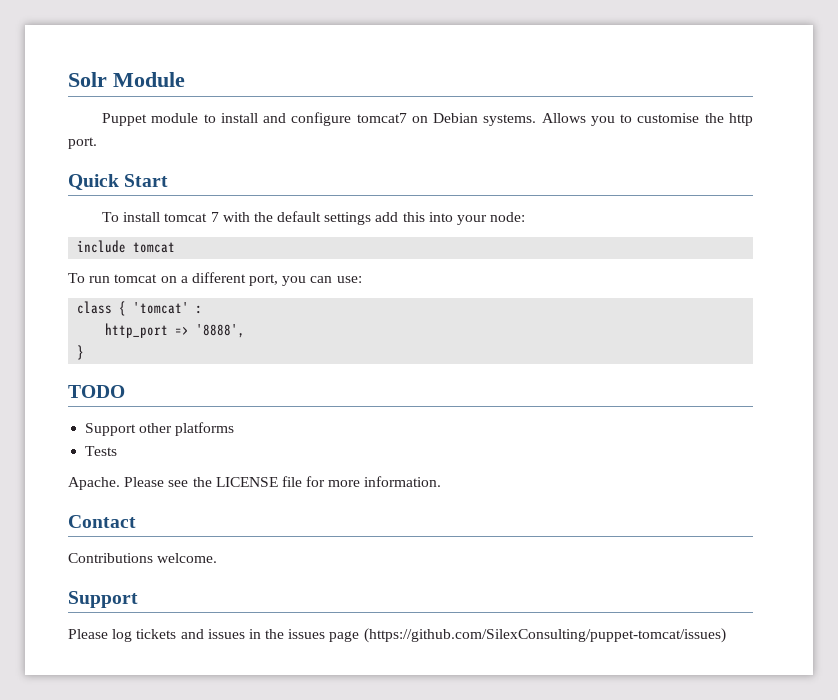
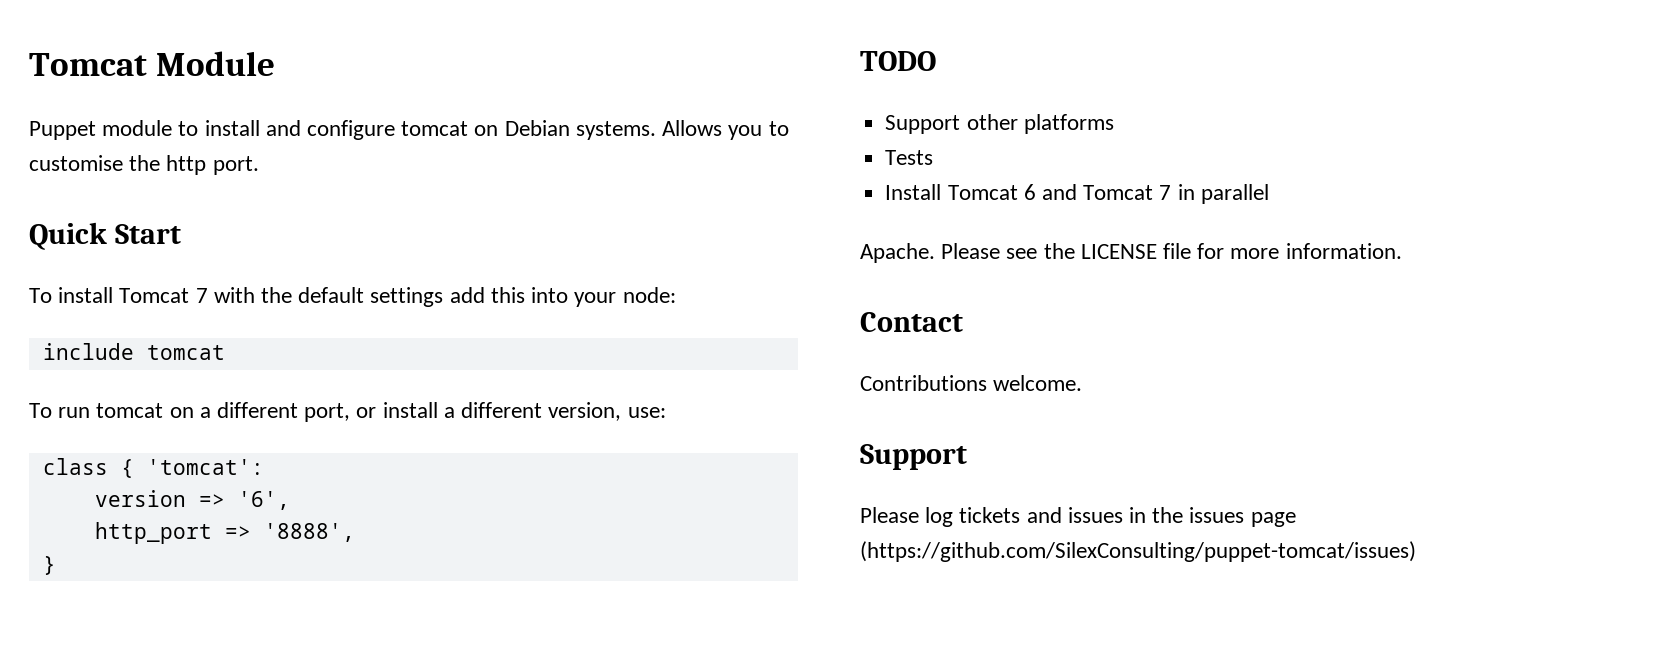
[68,72,107,87] Solr -> [29,53,147,76] Tomcat
[356,113,407,123] tomcat7 -> [401,121,469,136] tomcat
[164,213,208,222] tomcat -> [119,288,190,303] Tomcat
[282,276,333,286] you can -> [356,402,622,421] or install a different version,
[133,302,204,314] 'tomcat' : -> [146,459,264,475] [94,490,290,510] 'tomcat': // version => '6',
(118, 451) none -> [885,184,1269,204] // Install Tomcat 6 and Tomcat 7 in parallel

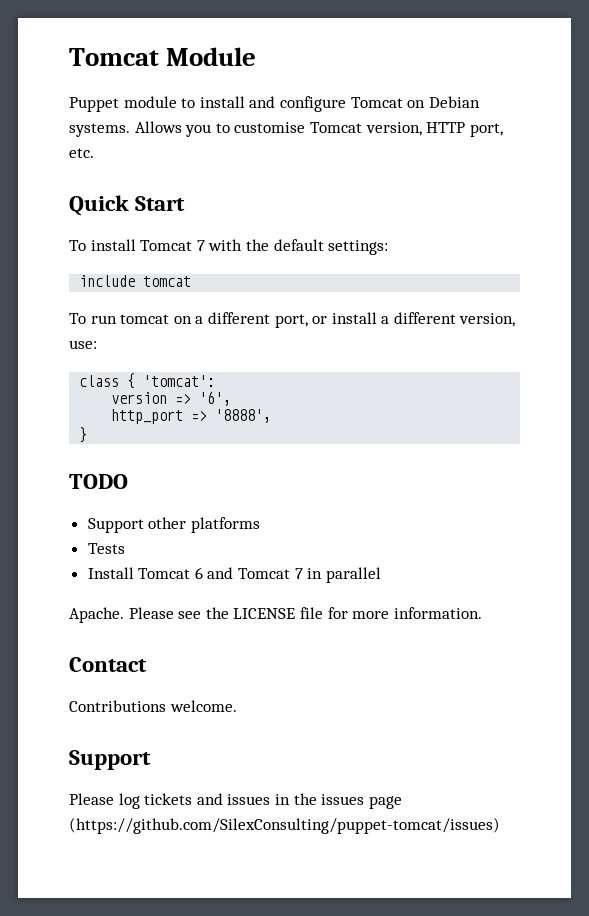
[401,121,469,136] tomcat -> [350,97,403,108] Tomcat
[129,155,259,175] the http port. -> [309,122,503,137] [69,148,94,158] Tomcat version, HTTP port, etc.
[370,287,676,307] settings add this into your node: -> [328,240,389,255] settings:

